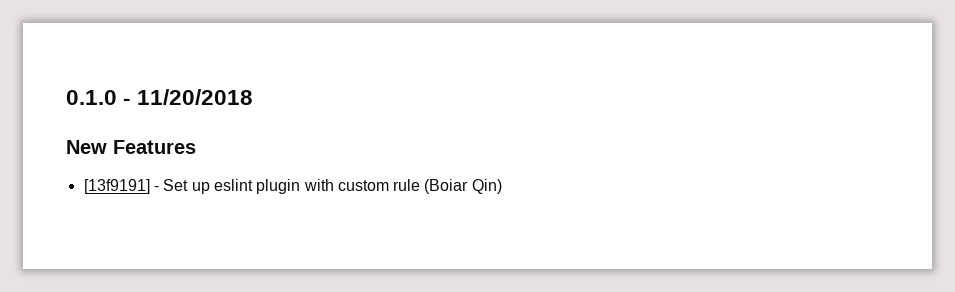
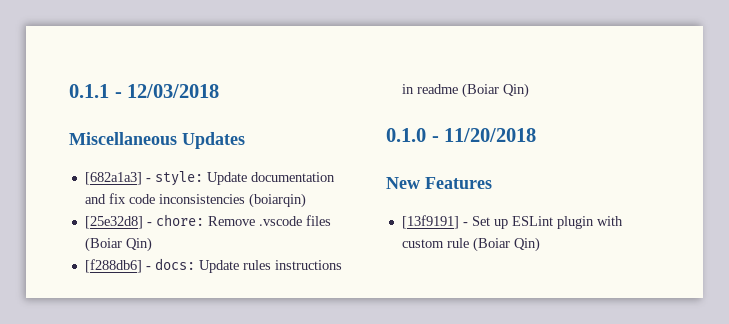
(66, 97) none -> [69,84,220,98] [69,132,245,149] [84,171,335,186] [84,193,306,208] [84,214,331,229] [84,237,152,252] [84,258,342,273] [401,83,529,98] 0.1.1 - 12/03/2018 // Miscellaneous Updates // [682a1a3] - style: Update documentation and fix code inconsistencies (boiarqin) // [25e32d8] - chore: Remove .vscode files (Boiar Qin) // [f288db6] - docs: Update rules instructions in readme (Boiar Qin) //
[213,179,253,191] eslint -> [511,216,553,226] ESLint

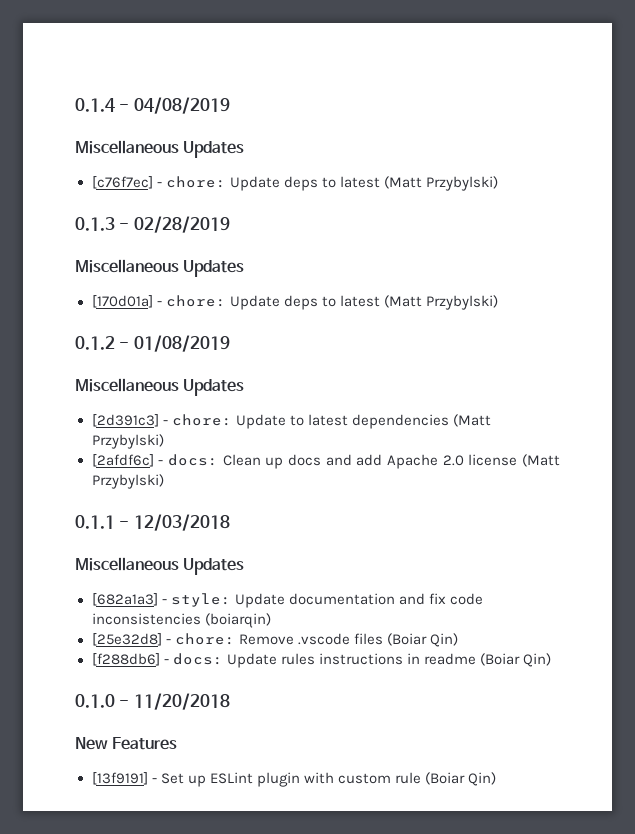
(69, 91) none -> [75,97,230,114] [75,140,245,158] [91,176,498,191] [75,216,230,233] [75,259,245,277] [91,295,498,310] [75,335,230,352] [75,378,245,396] [91,414,491,429] [91,434,164,449] [91,454,560,469] [91,474,164,489] 0.1.4 - 04/08/2019 // Miscellaneous Updates // [c76f7ec] - chore: Update deps to latest (Matt Przybylski) // 0.1.3 - 02/28/2019 // Miscellaneous Updates // [170d01a] - chore: Update deps to latest (Matt Przybylski) // 0.1.2 - 01/08/2019 // Miscellaneous Updates // [2d391c3] - chore: Update to latest dependencies (Matt Przybylski) // [2afdf6c] - docs: Clean up docs and add Apache 2.0 license (Matt Przybylski) //

